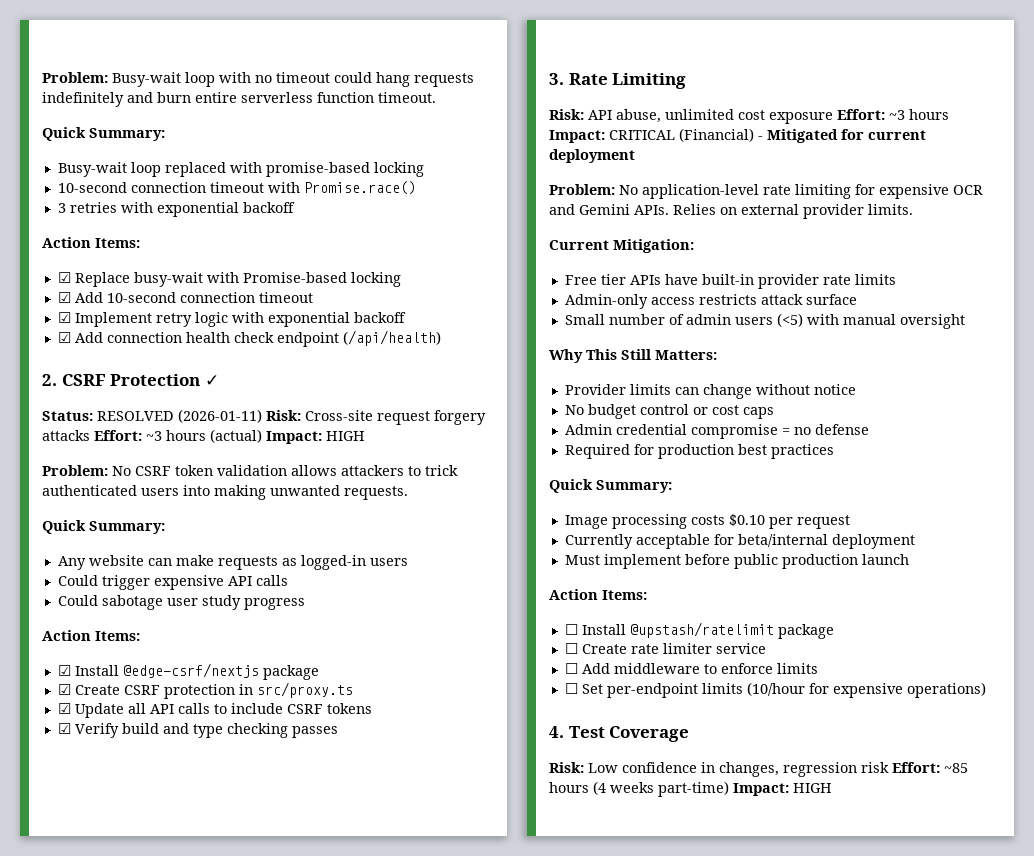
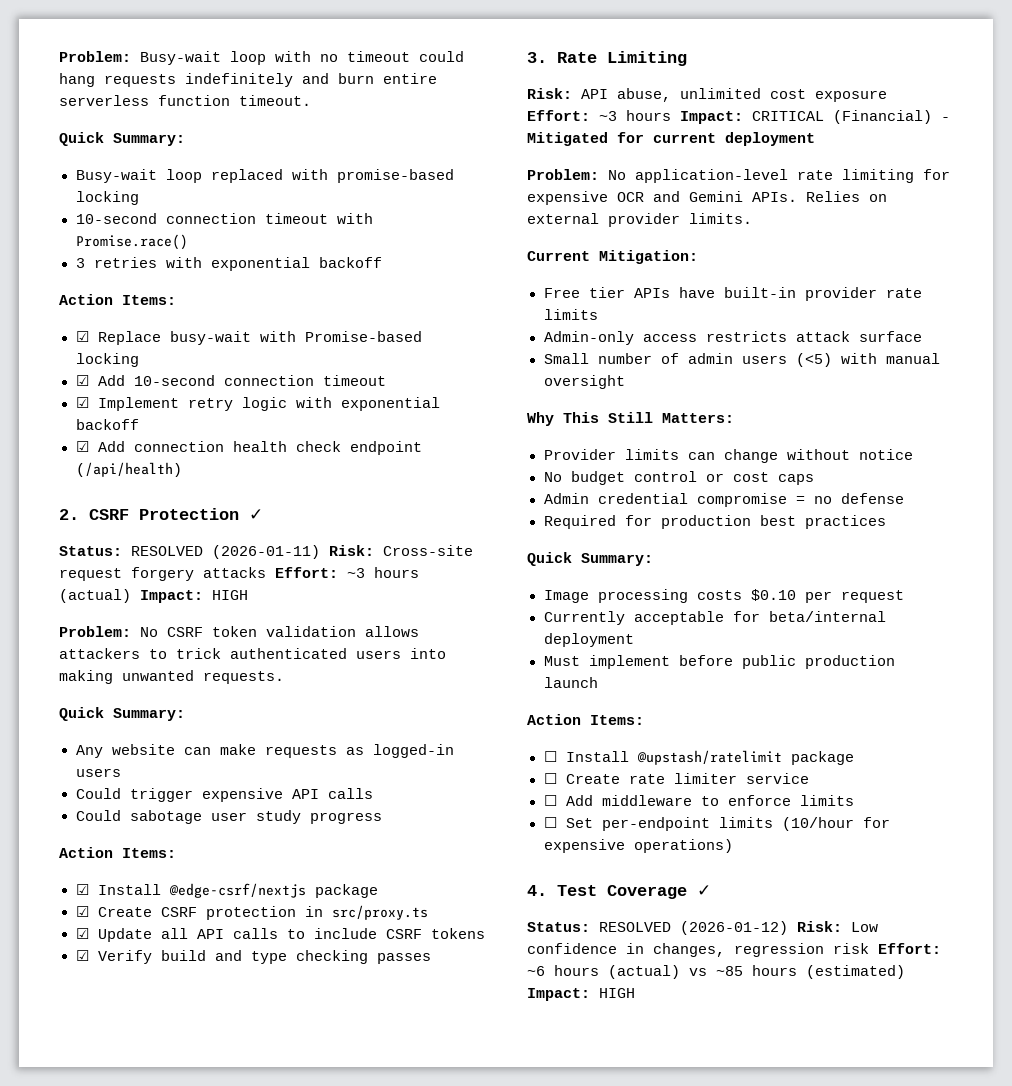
(690, 734) // -> [697,885,711,896] [527,921,788,935] ✓ // Status: RESOLVED (2026-01-12)
[944,763,968,773] [549,781,729,797] ~85 hours (4 weeks part-time) -> [527,965,905,979] ~6 hours (actual) vs ~85 hours (estimated)

